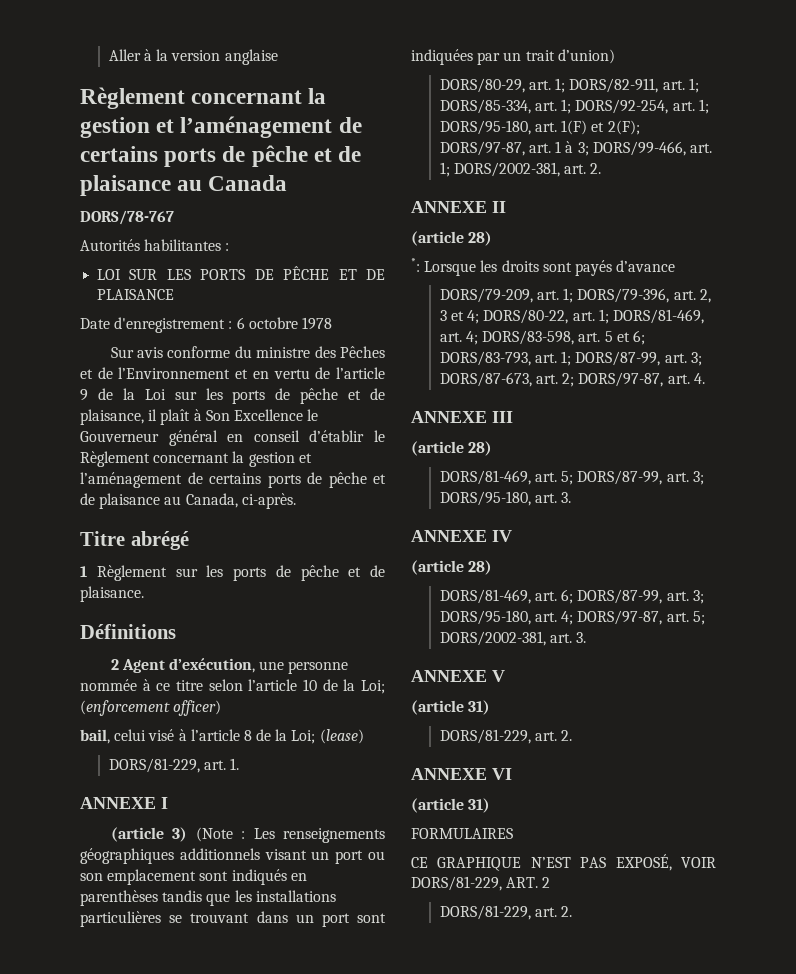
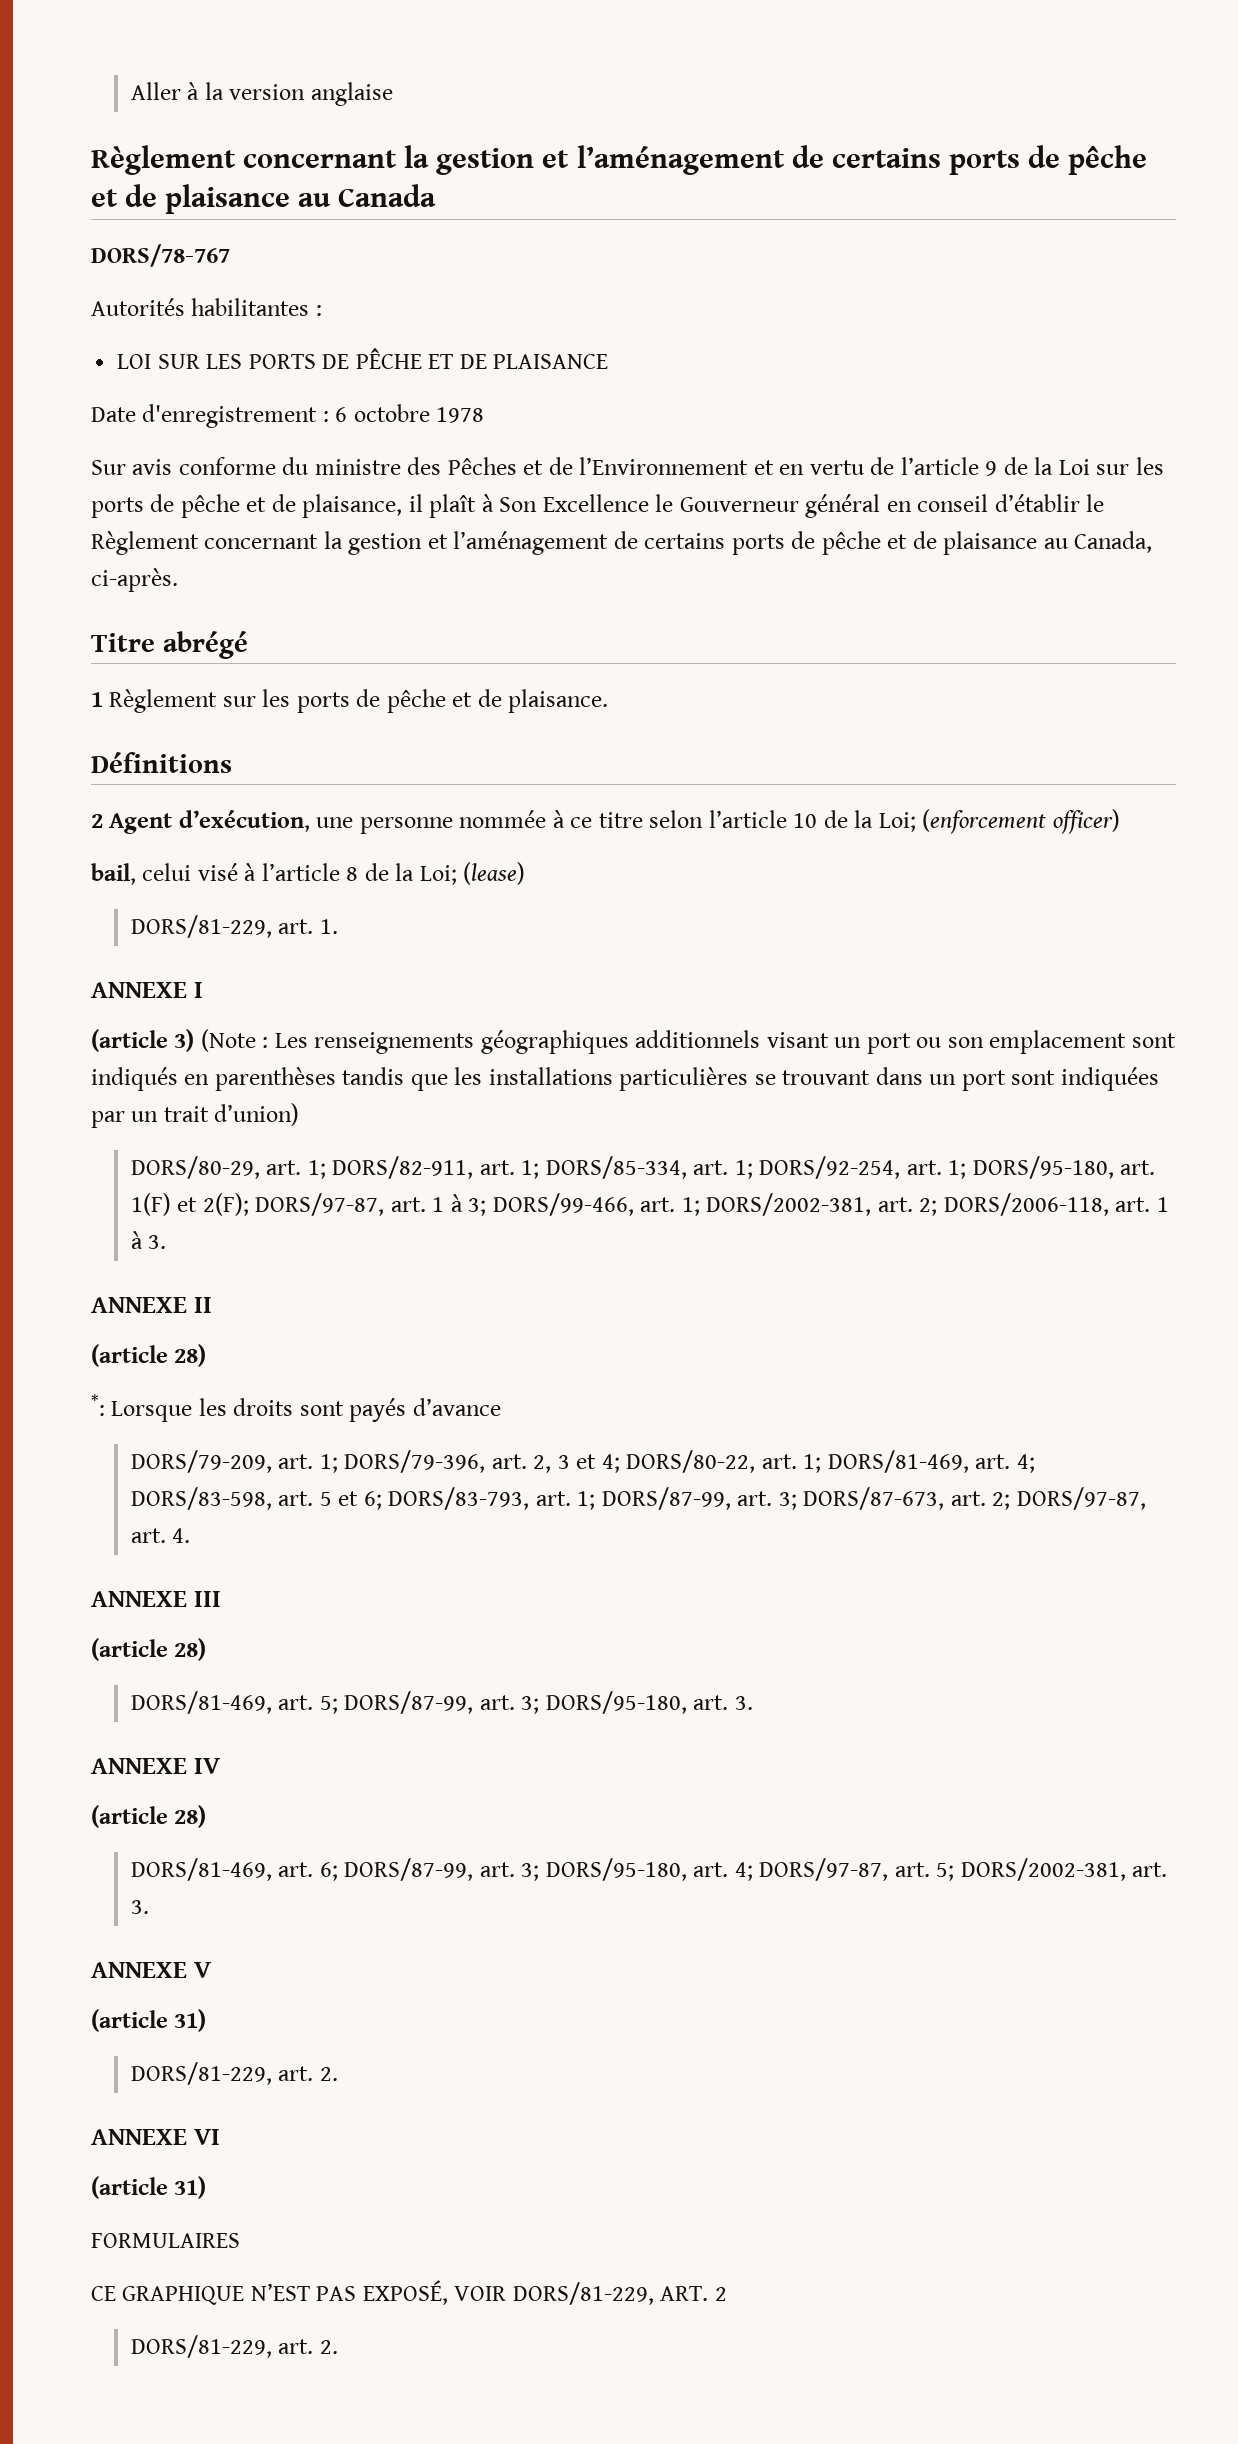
[590,163,602,174] 2. -> [919,1193,1169,1216] [130,1231,167,1249] 2; DORS/2006-118, art. 1 à 3.

